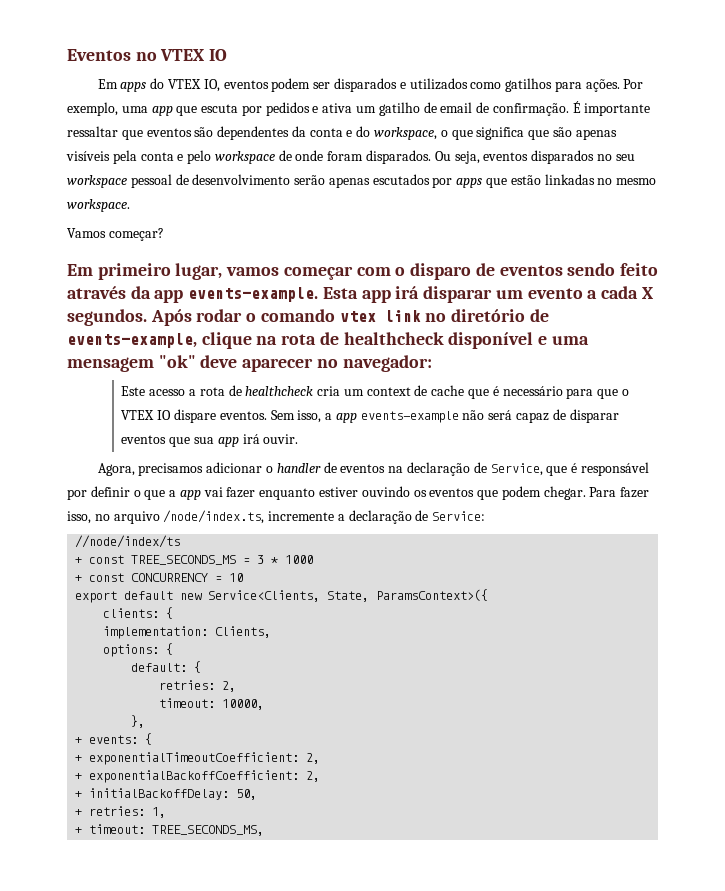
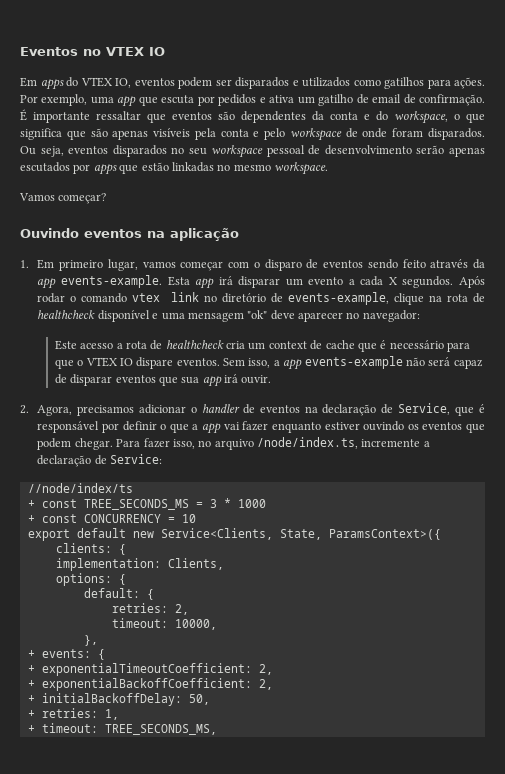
(164, 234) none -> [20,228,239,241] [20,260,29,268] Ouvindo eventos na aplicação // 1.
(299, 439) none -> [20,405,29,414] 2.

